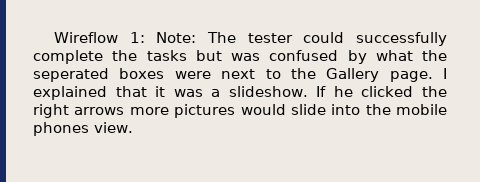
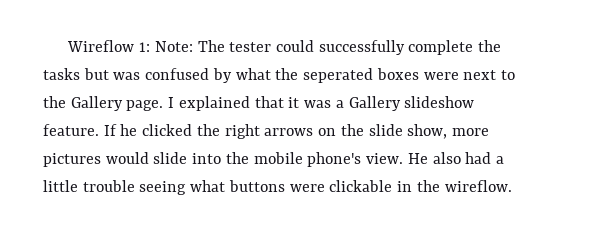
[228,86,308,97] slideshow. -> [348,96,475,111] [43,124,99,136] Gallery slideshow feature.
(125, 111) none -> [318,124,448,139] on the slide show,
[33,122,133,136] phones view. -> [307,152,504,167] [43,180,512,195] phone's view. He also had a little trouble seeing what buttons were clickable in the wireflow.

